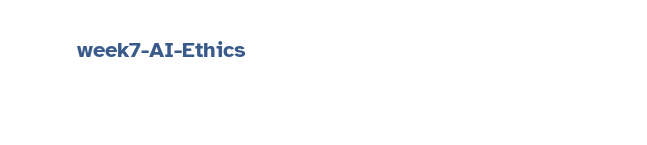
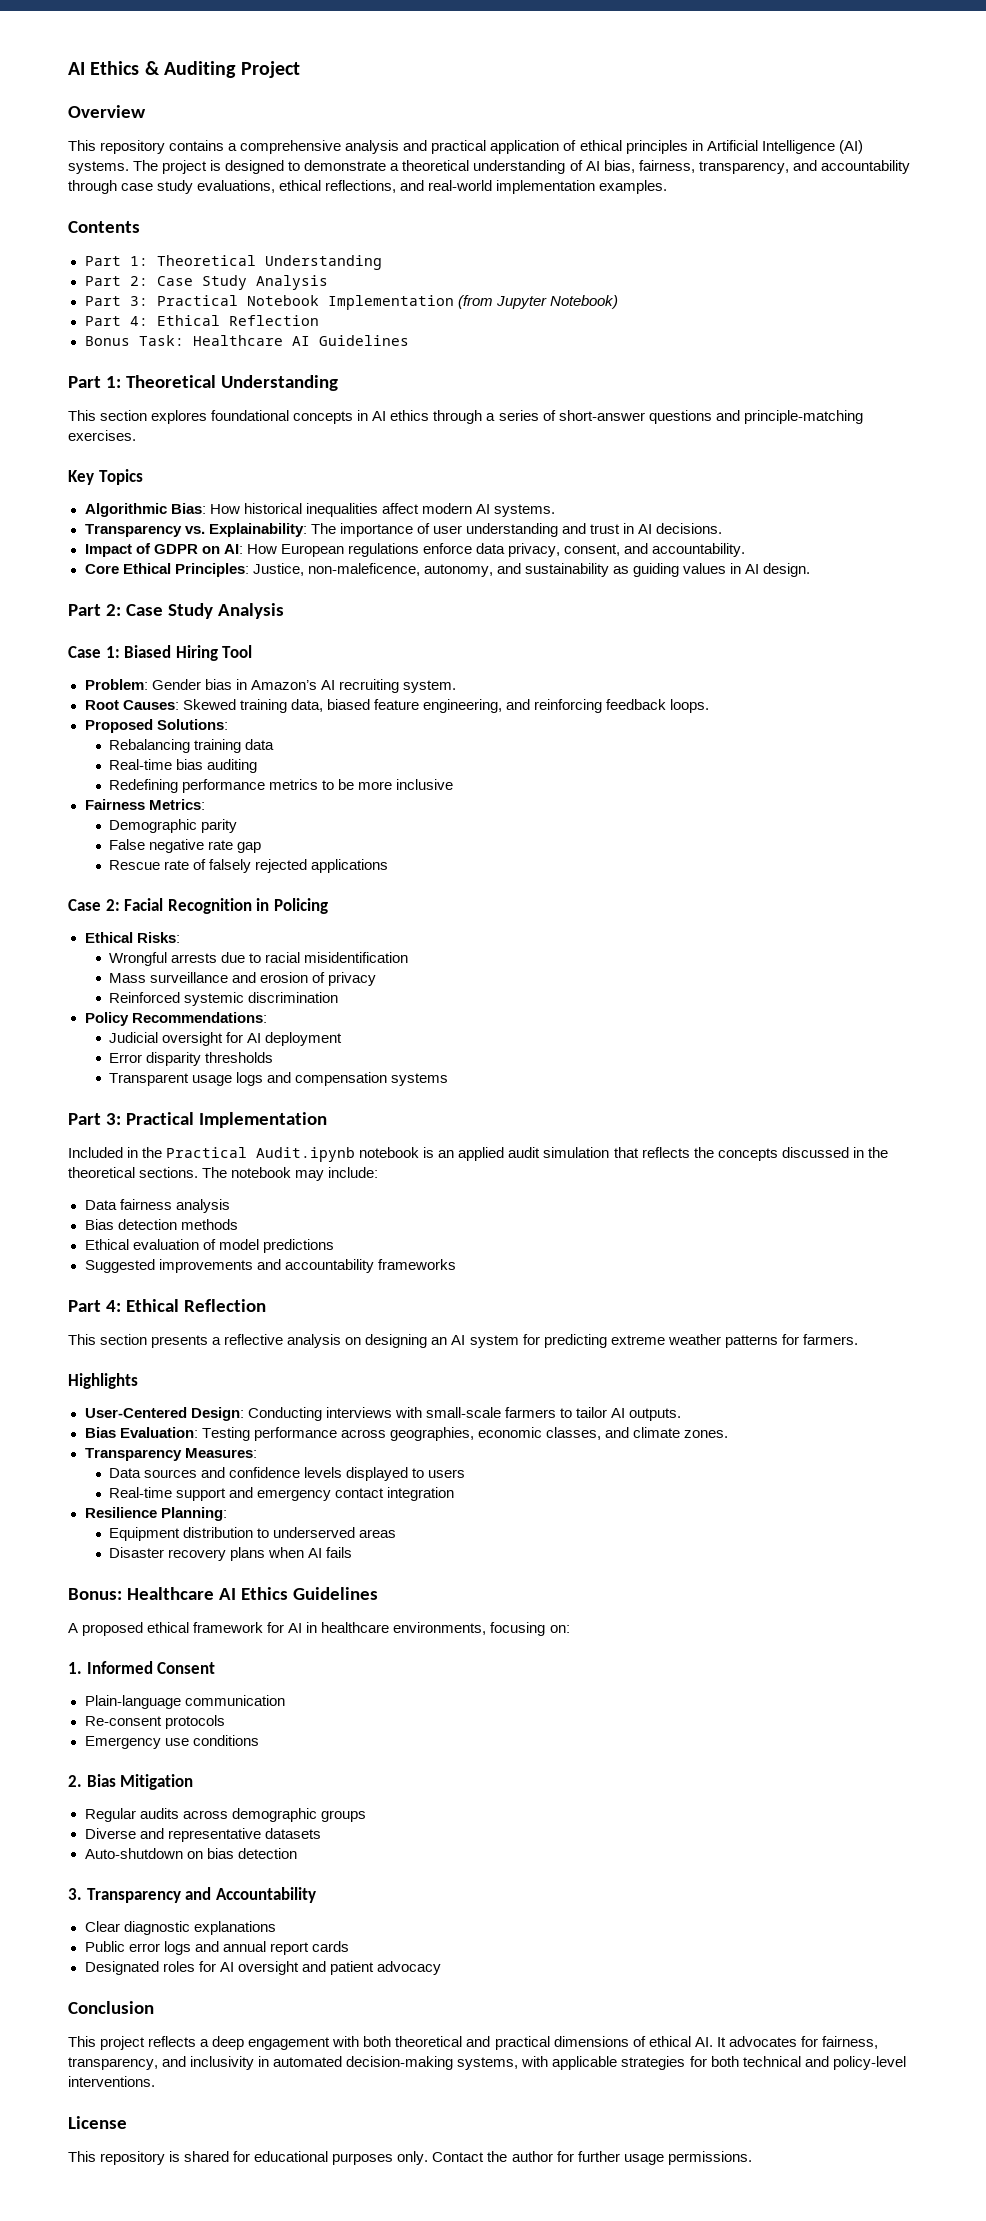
[77,41,246,57] week7-AI-Ethics -> [68,61,300,78] [68,105,146,118] [68,140,863,154] [68,160,910,174] [68,180,668,194] [68,221,140,233] [84,255,382,270] [84,275,328,290] [84,295,618,310] [84,315,319,326] [84,335,409,346] [68,375,338,391] [68,410,863,424] [68,430,136,441] [68,469,143,485] [84,503,555,517] [84,523,723,537] [84,543,746,557] [84,563,811,577] [68,603,284,619] [68,645,253,661] [84,679,456,693] [84,699,710,713] [84,719,228,733] [109,739,275,753] [109,759,258,773] [109,779,454,793] [84,799,205,810] [109,819,238,833] [109,839,262,853] [109,859,389,873] [68,898,328,914] [84,932,180,943] [109,952,409,966] [109,972,377,986] [109,992,339,1006] [84,1012,267,1026] [109,1032,343,1046] [109,1052,274,1066] [109,1072,449,1086] [68,1112,327,1128] [68,1147,888,1162] [68,1167,379,1181] [84,1199,230,1213] [84,1219,238,1230] [84,1239,334,1253] [84,1259,456,1273] [68,1299,266,1312] [68,1334,858,1348] [68,1373,138,1389] [84,1407,681,1421] [84,1427,728,1441] [84,1448,257,1461] [109,1467,466,1481] [109,1487,455,1501] [84,1507,227,1521] [109,1527,397,1541] [109,1547,353,1561] [68,1587,378,1600] [68,1622,570,1636] [68,1661,216,1674] [84,1695,285,1709] [84,1715,225,1729] [84,1735,259,1749] [68,1774,194,1790] [84,1808,366,1822] [84,1828,321,1842] [84,1848,297,1859] [68,1887,316,1903] [84,1921,276,1935] [84,1941,349,1955] [84,1961,441,1975] [68,2001,154,2014] [68,2036,878,2050] [68,2056,906,2070] [68,2076,155,2087] [68,2116,127,2129] [68,2151,752,2165] AI Ethics & Auditing Project // Overview // This repository contains a comprehensive analysis and practical application of ethical principles in Artificial Intelligence (AI) systems. The project is designed to demonstrate a theoretical understanding of AI bias, fairness, transparency, and accountability through case study evaluations, ethical reflections, and real-world implementation examples. // Contents // Part 1: Theoretical Understanding // Part 2: Case Study Analysis // Part 3: Practical Notebook Implementation (from Jupyter Notebook) // Part 4: Ethical Reflection // Bonus Task: Healthcare AI Guidelines // Part 1: Theoretical Understanding // This section explores foundational concepts in AI ethics through a series of short-answer questions and principle-matching exercises. // Key Topics // Algorithmic Bias: How historical inequalities affect modern AI systems. // Transparency vs. Explainability: The importance of user understanding and trust in AI decisions. // Impact of GDPR on AI: How European regulations enforce data privacy, consent, and accountability. // Core Ethical Principles: Justice, non-maleficence, autonomy, and sustainability as guiding values in AI design. // Part 2: Case Study Analysis // Case 1: Biased Hiring Tool // Problem: Gender bias in Amazon’s AI recruiting system. // Root Causes: Skewed training data, biased feature engineering, and reinforcing feedback loops. // Proposed Solutions: // Rebalancing training data // Real-time bias auditing // Redefining performance metrics to be more inclusive // Fairness Metrics: // Demographic parity // False negative rate gap // Rescue rate of falsely rejected applications // Case 2: Facial Recognition in Policing // Ethical Risks: // Wrongful arrests due to racial misidentification // Mass surveillance and erosion of privacy // Reinforced systemic discrimination // Policy Recommendations: // Judicial oversight for AI deployment // Error disparity thresholds // Transparent usage logs and compensation systems // Part 3: Practical Implementation // Included in the Practical Audit.ipynb notebook is an applied audit simulation that reflects the concepts discussed in the theoretical sections. The notebook may include: // Data fairness analysis // Bias detection methods // Ethical evaluation of model predictions // Suggested improvements and accountability frameworks // Part 4: Ethical Reflection // This section presents a reflective analysis on designing an AI system for predicting extreme weather patterns for farmers. // Highlights // User-Centered Design: Conducting interviews with small-scale farmers to tailor AI outputs. // Bias Evaluation: Testing performance across geographies, economic classes, and climate zones. // Transparency Measures: // Data sources and confidence levels displayed to users // Real-time support and emergency contact integration // Resilience Planning: // Equipment distribution to underserved areas // Disaster recovery plans when AI fails // Bonus: Healthcare AI Ethics Guidelines // A proposed ethical framework for AI in healthcare environments, focusing on: // 1. Informed Consent // Plain-language communication // Re-consent protocols // Emergency use conditions // 2. Bias Mitigation // Regular audits across demographic groups // Diverse and representative datasets // Auto-shutdown on bias detection // 3. Transparency and Accountability // Clear diagnostic explanations // Public error logs and annual report cards // Designated roles for AI oversight and patient advocacy // Conclusion // This project reflects a deep engagement with both theoretical and practical dimensions of ethical AI. It advocates for fairness, transparency, and inclusivity in automated decision-making systems, with applicable strategies for both technical and policy-level interventions. // License // This repository is shared for educational purposes only. Contact the author for further usage permissions.

